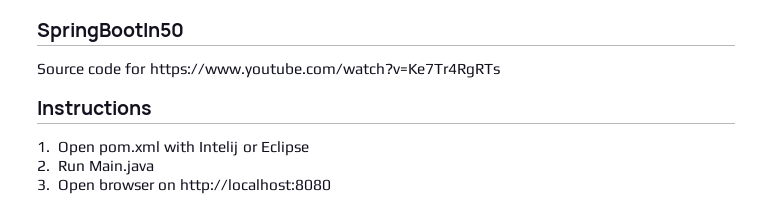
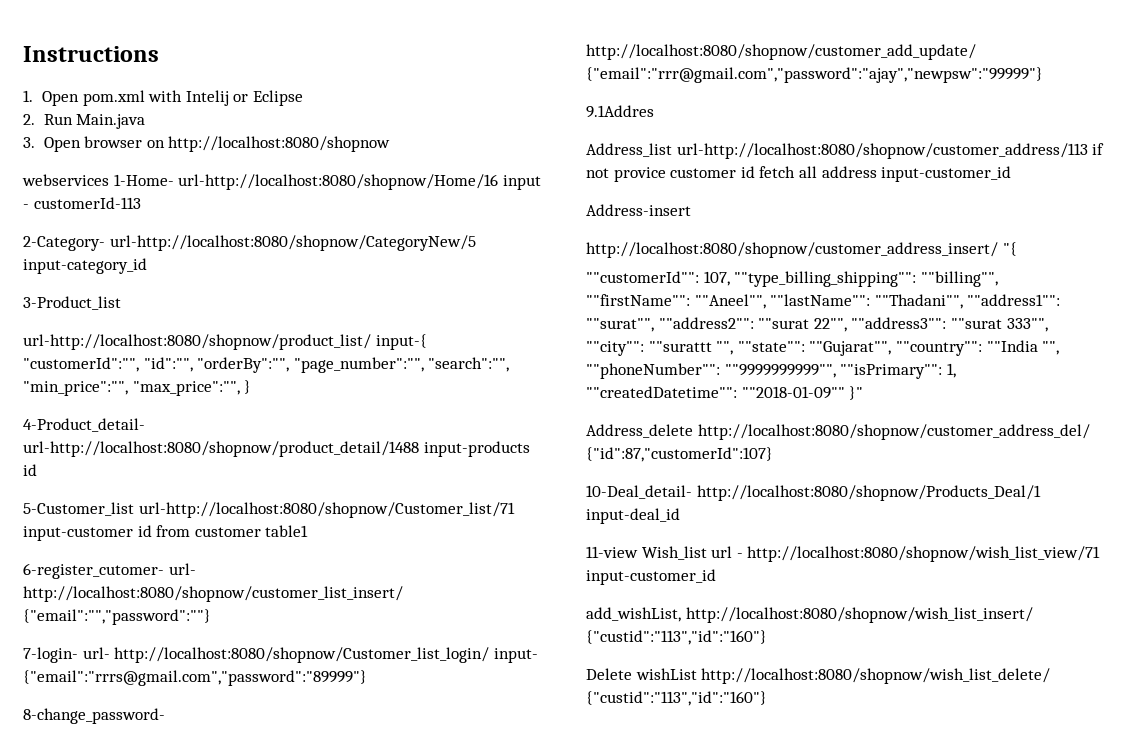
[37,23,184,42] [37,63,500,78] SpringBootIn50 // Source code for https://www.youtube.com/watch?v=Ke7Tr4RgRTs // -> (23, 54) none
[180,179,332,194] http://localhost:8080 -> [168,136,391,152] [22,174,541,190] [23,197,141,209] [23,235,476,251] [23,258,147,274] [23,296,121,310] [23,334,427,350] [23,357,510,373] [23,380,252,396] [23,418,145,432] [23,441,530,457] [23,464,37,476] [23,502,515,518] [23,525,309,541] [23,563,196,579] [23,586,403,602] [23,609,211,625] [23,647,538,663] [23,670,367,686] [23,708,165,724] [586,44,976,60] [586,67,1043,83] [586,105,654,118] [586,143,1105,159] [586,166,1012,182] [586,204,691,216] [586,242,1017,258] [586,271,998,287] [586,294,1061,309] [586,317,1048,332] [586,340,1060,356] [586,363,956,379] [586,386,864,400] [586,424,1090,440] [586,447,773,462] [586,485,1041,501] [586,508,680,524] [586,546,1101,562] [586,569,716,585] [586,607,1033,623] [586,630,767,645] [586,668,1051,684] [586,691,767,706] http://localhost:8080/shopnow // webservices 1-Home- url-http://localhost:8080/shopnow/Home/16 input - customerId-113 // 2-Category- url-http://localhost:8080/shopnow/CategoryNew/5 input-category_id // 3-Product_list // url-http://localhost:8080/shopnow/product_list/ input-{ "customerId":"", "id":"", "orderBy":"", "page_number":"", "search":"", "min_price":"", "max_price":"", } // 4-Product_detail- url-http://localhost:8080/shopnow/product_detail/1488 input-products id // 5-Customer_list url-http://localhost:8080/shopnow/Customer_list/71 input-customer id from customer table1 // 6-register_cutomer- url- http://localhost:8080/shopnow/customer_list_insert/ {"email":"","password":""} // 7-login- url- http://localhost:8080/shopnow/Customer_list_login/ input- {"email":"rrrs@gmail.com","password":"89999"} // 8-change_password- http://localhost:8080/shopnow/customer_add_update/ {"email":"rrr@gmail.com","password":"ajay","newpsw":"99999"} // 9.1Addres // Address_list url-http://localhost:8080/shopnow/customer_address/113 if not provice customer id fetch all address input-customer_id // Address-insert // http://localhost:8080/shopnow/customer_address_insert/ "{ // ""customerId"": 107, ""type_billing_shipping"": ""billing"", ""firstName"": ""Aneel"", ""lastName"": ""Thadani"", ""address1"": ""surat"", ""address2"": ""surat 22"", ""address3"": ""surat 333"", ""city"": ""surattt "", ""state"": ""Gujarat"", ""country"": ""India "", ""phoneNumber"": ""9999999999"", ""isPrimary"": 1, ""createdDatetime"": ""2018-01-09"" }" // Address_delete http://localhost:8080/shopnow/customer_address_del/ {"id":87,"customerId":107} // 10-Deal_detail- http://localhost:8080/shopnow/Products_Deal/1 input-deal_id // 11-view Wish_list url - http://localhost:8080/shopnow/wish_list_view/71 input-customer_id // add_wishList, http://localhost:8080/shopnow/wish_list_insert/ {"custid":"113","id":"160"} // Delete wishList http://localhost:8080/shopnow/wish_list_delete/ {"custid":"113","id":"160"}

